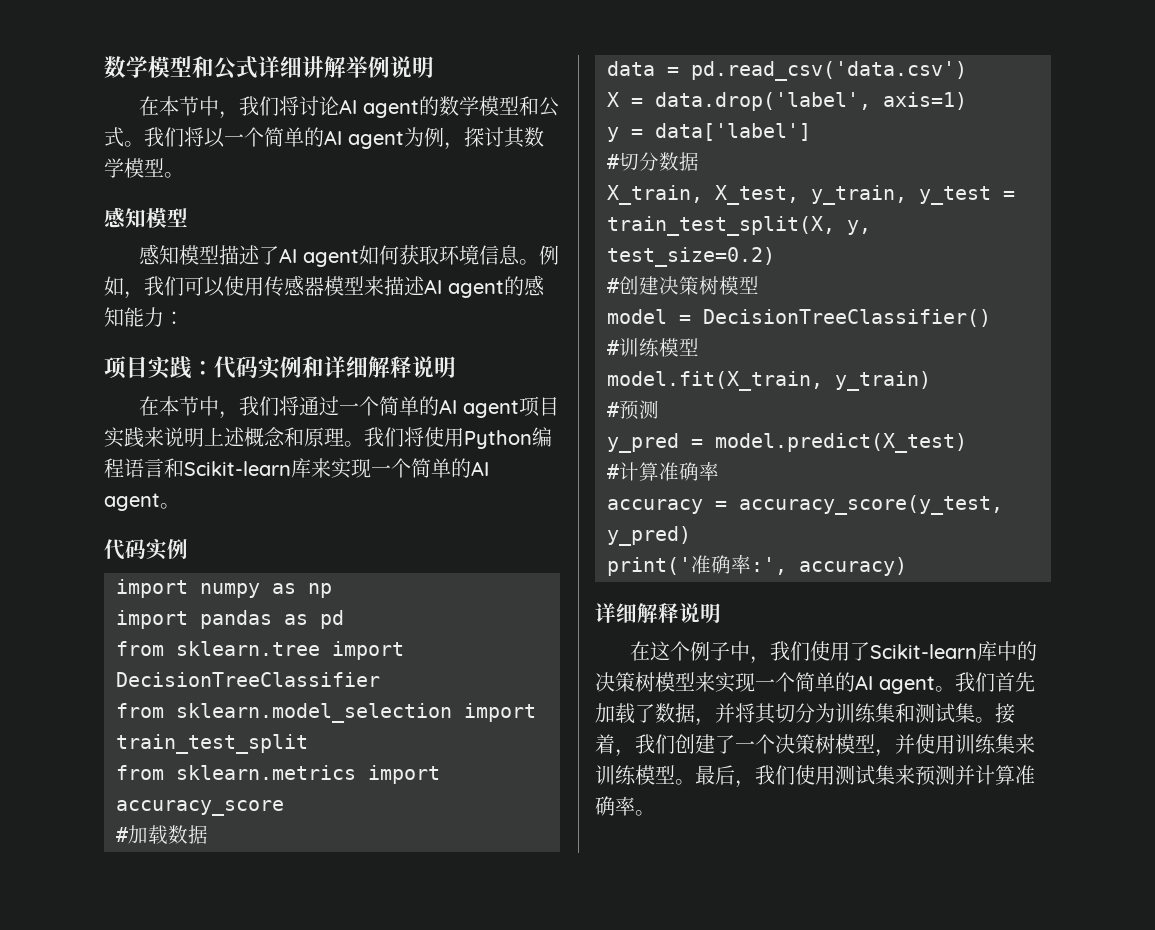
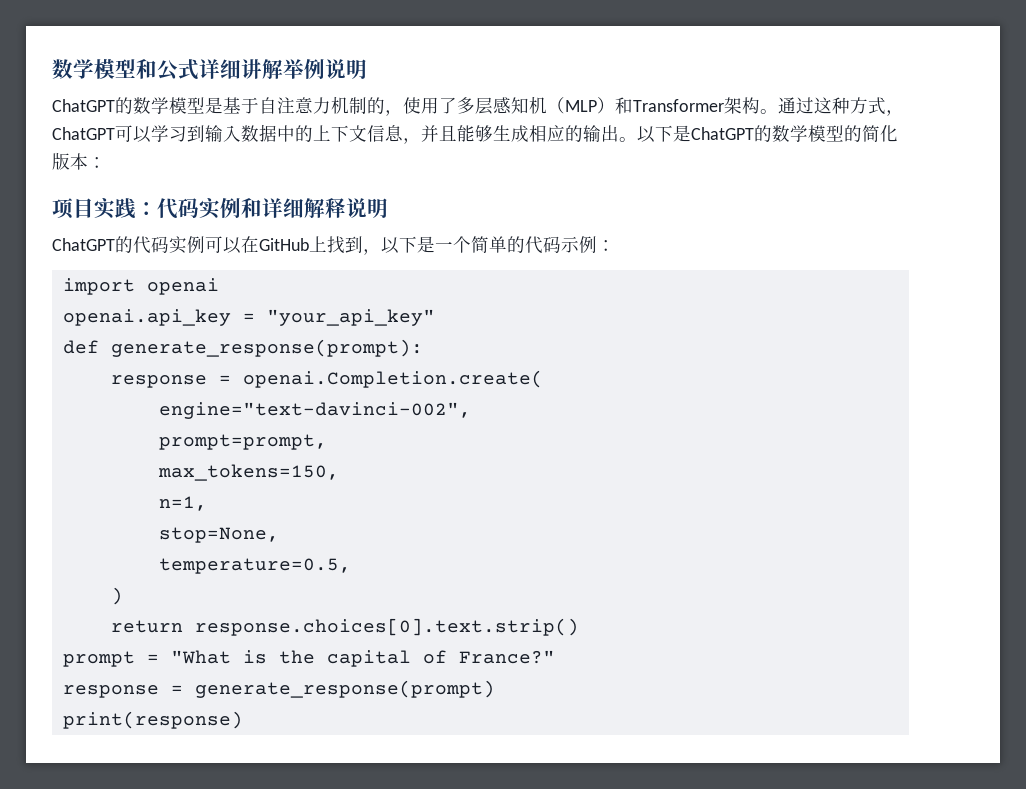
[139,96,560,119] [104,127,544,150] [104,158,184,178] [104,207,188,229] [139,244,560,267] [104,275,545,299] [104,307,164,327] 在本节中，我们将讨论AI agent的数学模型和公式。我们将以一个简单的AI agent为例，探讨其数学模型。 // 感知模型 // 感知模型描述了AI agent如何获取环境信息。例如，我们可以使用传感器模型来描述AI agent的感知能力 -> [52,96,904,116] [52,124,898,144] [52,152,88,170] ChatGPT的数学模型是基于自注意力机制的，使用了多层感知机（MLP）和Transformer架构。通过这种方式，ChatGPT可以学习到输入数据中的上下文信息，并且能够生成相应的输出。以下是ChatGPT的数学模型的简化版本
[139,396,560,419] [104,427,552,449] [104,458,489,479] [104,493,180,511] [104,538,188,560] [116,579,332,598] [116,610,344,629] [116,641,404,660] [116,672,380,687] [116,703,536,723] [116,734,308,754] [116,765,440,784] [116,800,284,816] [116,825,208,845] [607,61,967,81] [607,92,967,111] [607,123,811,142] [607,152,699,171] [607,185,1015,205] [607,216,871,236] [607,247,775,267] [607,276,759,295] [607,309,991,327] [607,338,699,357] [607,371,931,391] [607,400,659,420] [607,433,967,453] [607,462,719,481] [607,495,1003,515] [607,526,691,546] [607,555,907,576] [595,603,721,623] [630,641,1038,664] [595,672,1035,694] [595,703,1015,726] [595,734,1035,757] [595,765,1035,788] [595,796,655,816] 在本节中，我们将通过一个简单的AI agent项目实践来说明上述概念和原理。我们将使用Python编程语言和Scikit-learn库来实现一个简单的AI agent。 // 代码实例 // import numpy as np // import pandas as pd // from sklearn.tree import DecisionTreeClassifier // from sklearn.model_selection import train_test_split // from sklearn.metrics import accuracy_score // #加载数据 // data = pd.read_csv('data.csv') // X = data.drop('label', axis=1) // y = data['label'] // #切分数据 // X_train, X_test, y_train, y_test = train_test_split(X, y, test_size=0.2) // #创建决策树模型 // model = DecisionTreeClassifier() // #训练模型 // model.fit(X_train, y_train) // #预测 // y_pred = model.predict(X_test) // #计算准确率 // accuracy = accuracy_score(y_test, y_pred) // print('准确率:', accuracy) // 详细解释说明 // 在这个例子中，我们使用了Scikit-learn库中的决策树模型来实现一个简单的AI agent。我们首先加载了数据，并将其切分为训练集和测试集。接着，我们创建了一个决策树模型，并使用训练集来训练模型。最后，我们使用测试集来预测并计算准确率。 -> [52,236,615,255] [62,278,219,295] [62,309,435,326] [62,339,423,357] [110,370,543,388] [158,402,471,419] [158,434,327,450] [157,464,339,481] [158,496,207,511] [158,527,279,543] [158,558,351,574] [110,587,123,605] [110,618,579,636] [62,650,555,667] [62,680,495,698] [62,711,243,729] ChatGPT的代码实例可以在GitHub上找到，以下是一个简单的代码示例： // import openai // openai.api_key = "your_api_key" // def generate_response(prompt): // response = openai.Completion.create( // engine="text-davinci-002", // prompt=prompt, // max_tokens=150, // n=1, // stop=None, // temperature=0.5, // ) // return response.choices[0].text.strip() // prompt = "What is the capital of France?" // response = generate_response(prompt) // print(response)

